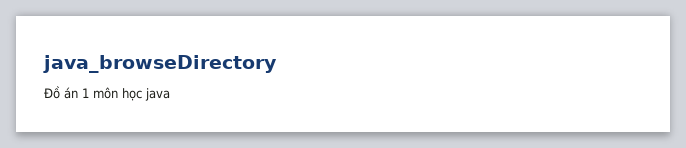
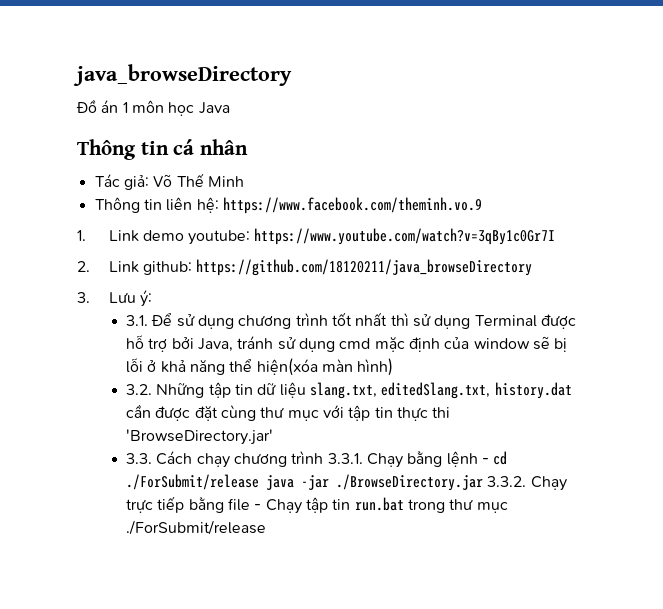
[145,88,170,101] java -> [198,102,230,114] [77,139,248,160] [94,173,244,190] [94,197,482,214] [77,228,556,245] [77,259,533,276] [77,290,152,307] [126,312,576,329] [126,335,568,352] [126,358,394,376] [126,382,572,399] [126,404,451,421] [126,429,274,445] [126,450,508,468] [126,474,567,491] [126,496,508,514] [126,520,267,535] Java // Thông tin cá nhân // Tác giả: Võ Thế Minh // Thông tin liên hệ: https://www.facebook.com/theminh.vo.9 // 1. Link demo youtube: https://www.youtube.com/watch?v=3qBy1c0Gr7I // 2. Link github: https://github.com/18120211/java_browseDirectory // 3. Lưu ý: // 3.1. Để sử dụng chương trình tốt nhất thì sử dụng Terminal được hỗ trợ bởi Java, tránh sử dụng cmd mặc định của window sẽ bị lỗi ở khả năng thể hiện(xóa màn hình) // 3.2. Những tập tin dữ liệu slang.txt, editedSlang.txt, history.dat cần được đặt cùng thư mục với tập tin thực thi 'BrowseDirectory.jar' // 3.3. Cách chạy chương trình 3.3.1. Chạy bằng lệnh - cd ./ForSubmit/release java -jar ./BrowseDirectory.jar 3.3.2. Chạy trực tiếp bằng file - Chạy tập tin run.bat trong thư mục ./ForSubmit/release

